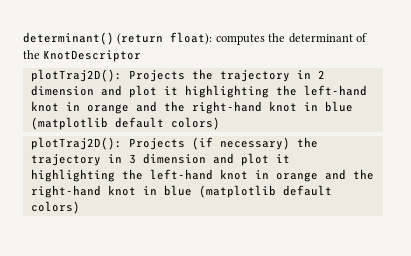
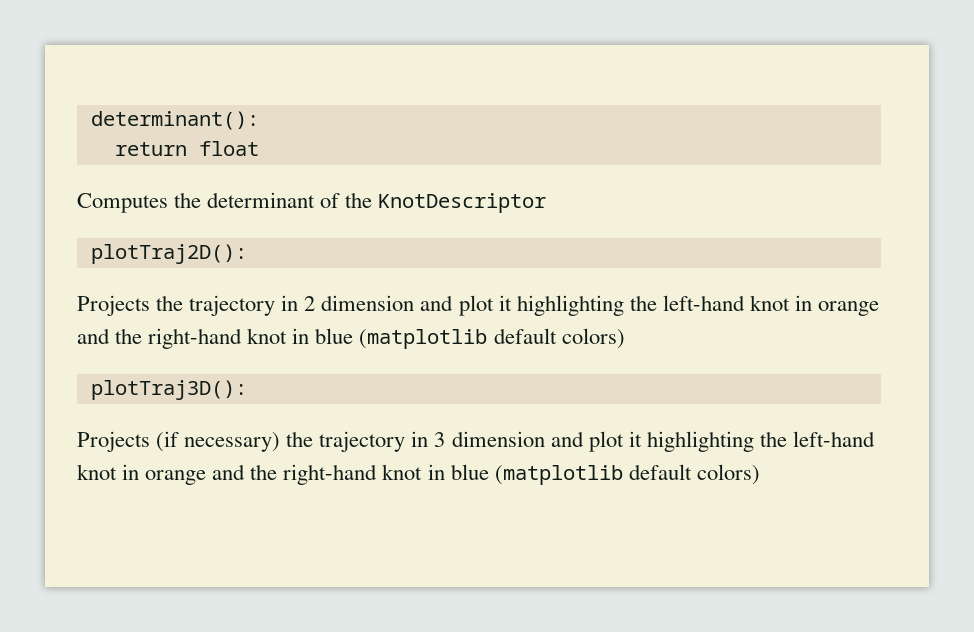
[23,32,265,45] determinant() (return float): computes -> [90,111,259,130] [114,141,259,156] [77,193,168,213] determinant(): // return float // Computes
(122, 75) none -> (247, 254) //
[30,137,122,150] plotTraj2D(): -> [90,380,247,400] plotTraj3D(): //

